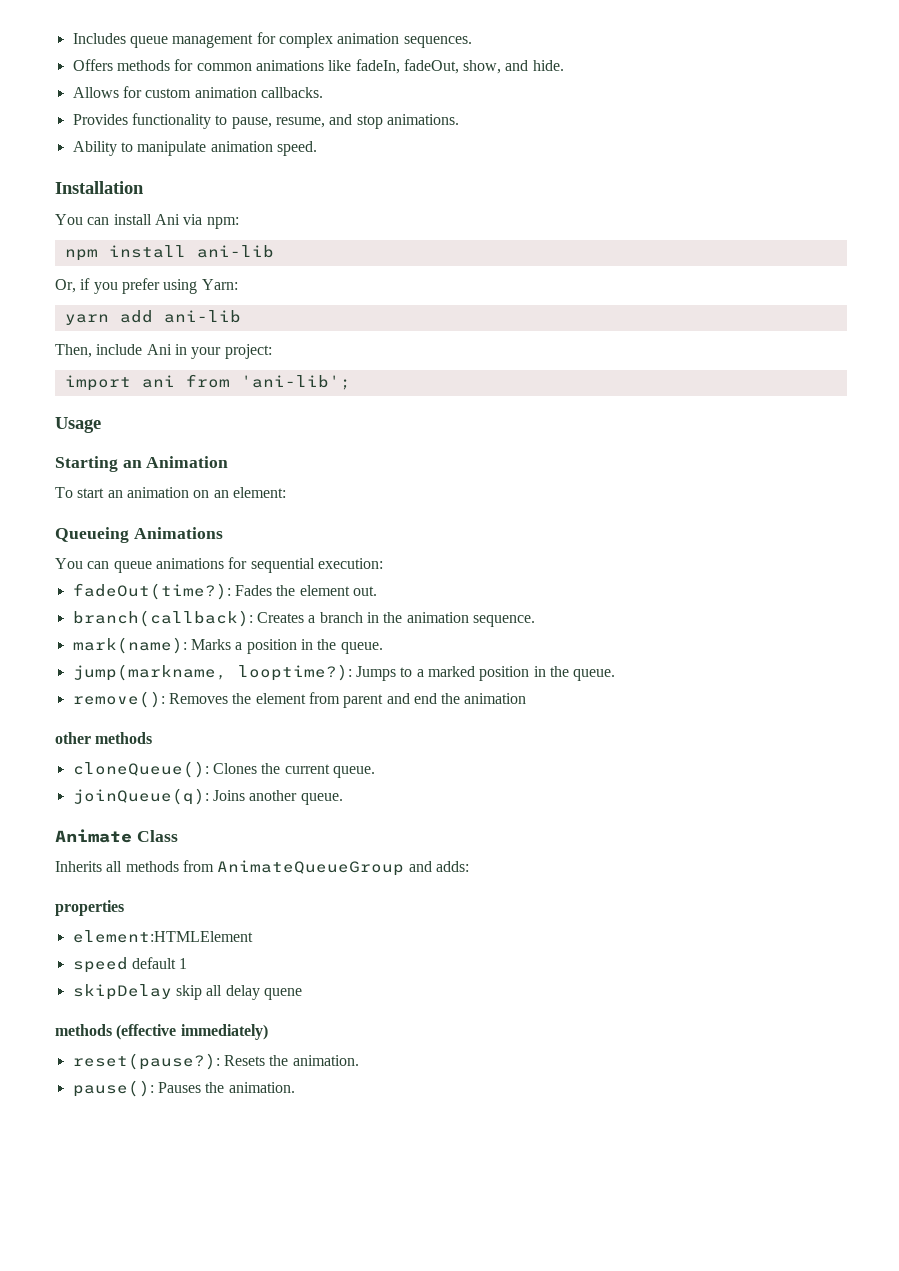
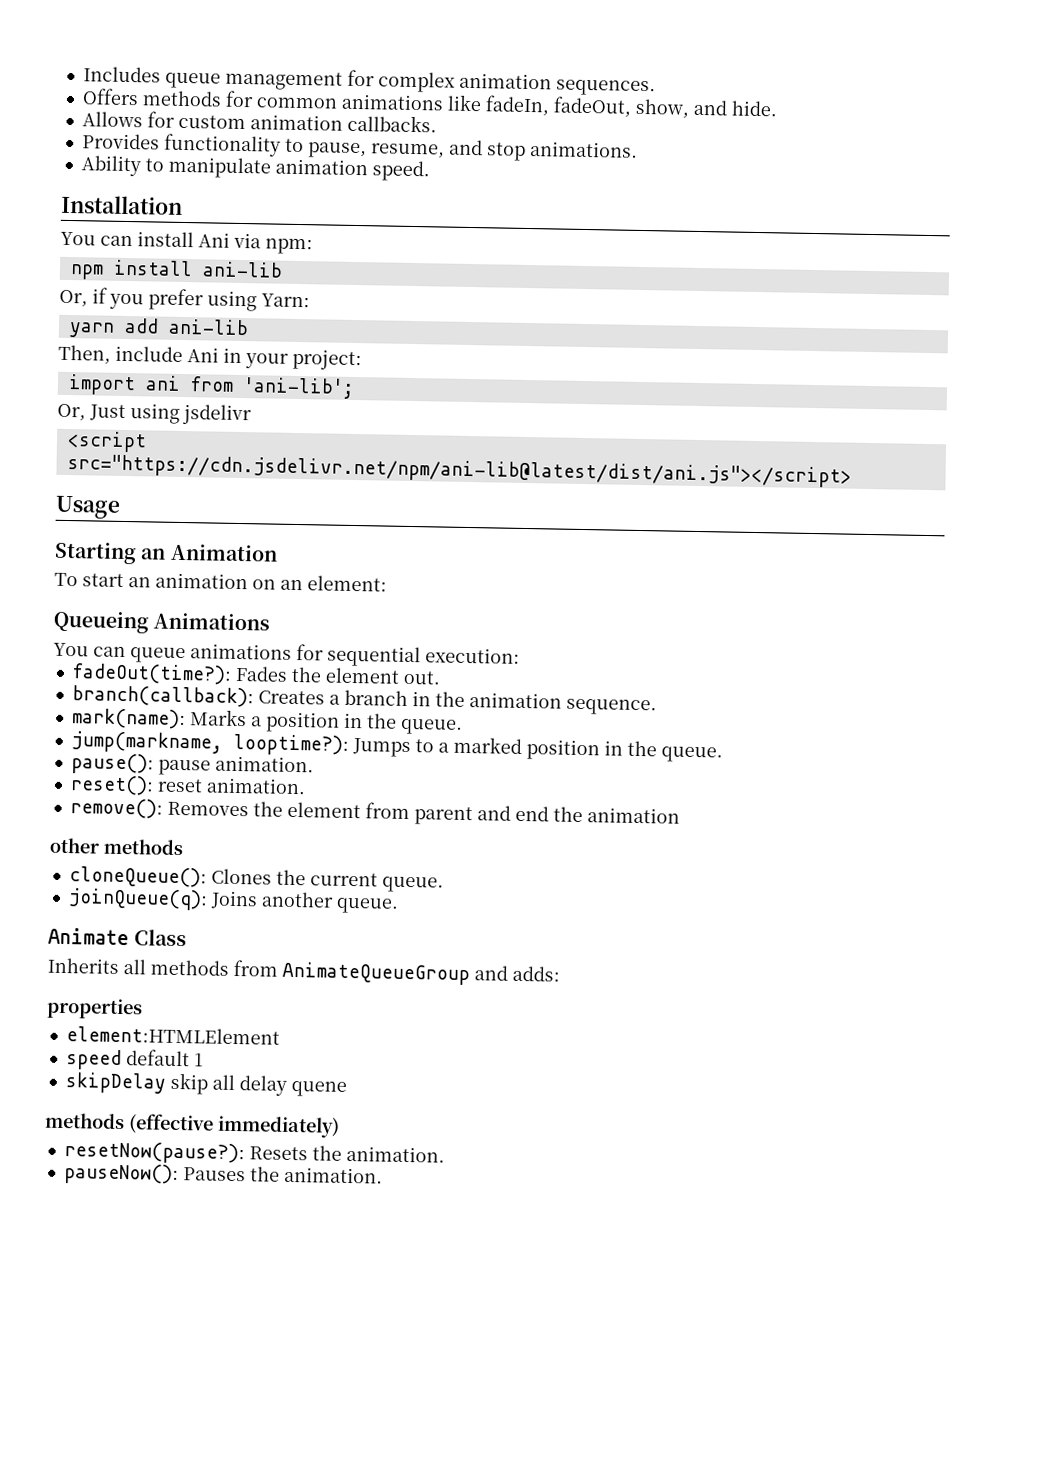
(351, 382) none -> [57,403,252,426] [66,430,147,453] [66,453,852,488] // Or, Just using jsdelivr // <script src="https://cdn.jsdelivr.net/npm/ani-lib@latest/dist/ani.js"></script>
(616, 675) none -> [70,753,314,776] [69,775,306,796] // pause(): pause animation. // reset(): reset animation.
[72,1053,220,1070] reset(pause?): -> [63,1141,245,1165] resetNow(pause?):
[72,1080,154,1097] pause(): -> [63,1163,179,1186] pauseNow():

